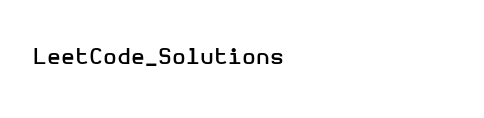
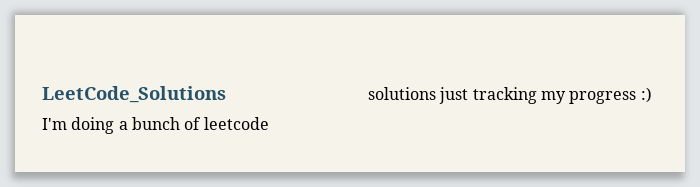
(284, 57) none -> [42,117,269,134] [368,87,652,104] // I'm doing a bunch of leetcode solutions just tracking my progress :)

